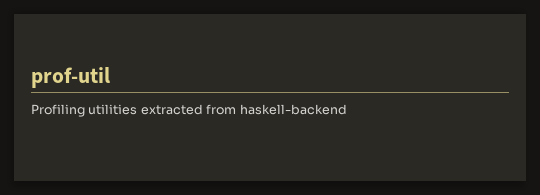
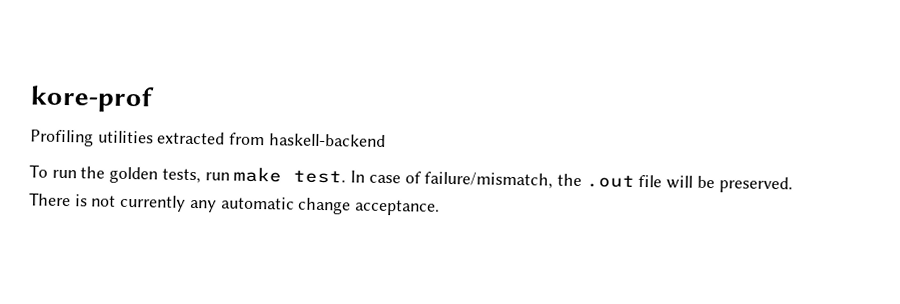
[31,67,110,88] prof-util -> [30,85,154,113] kore-prof
(347, 109) none -> [29,164,793,194] [29,192,441,216] // To run the golden tests, run make test. In case of failure/mismatch, the .out file will be preserved. There is not currently any automatic change acceptance.

